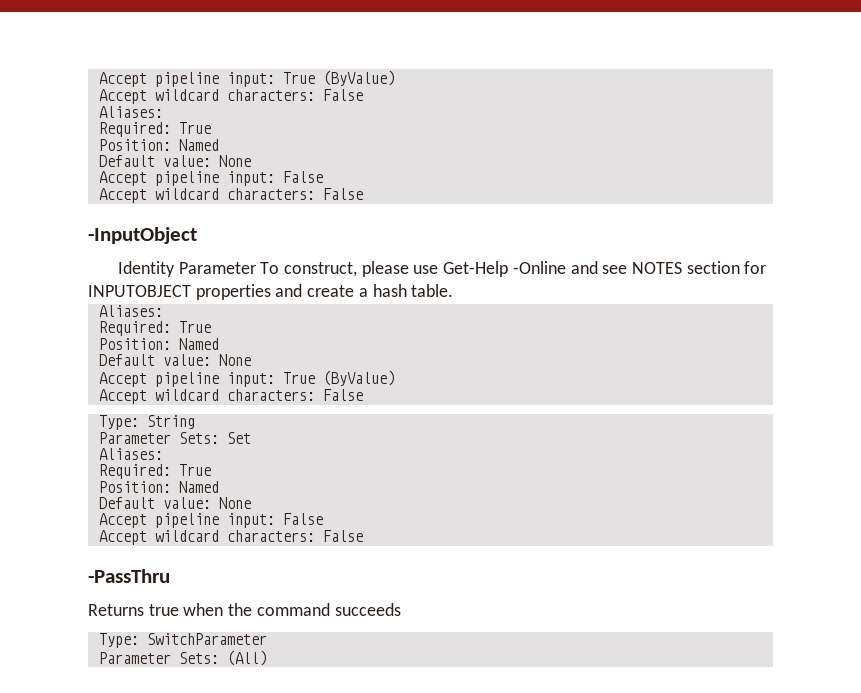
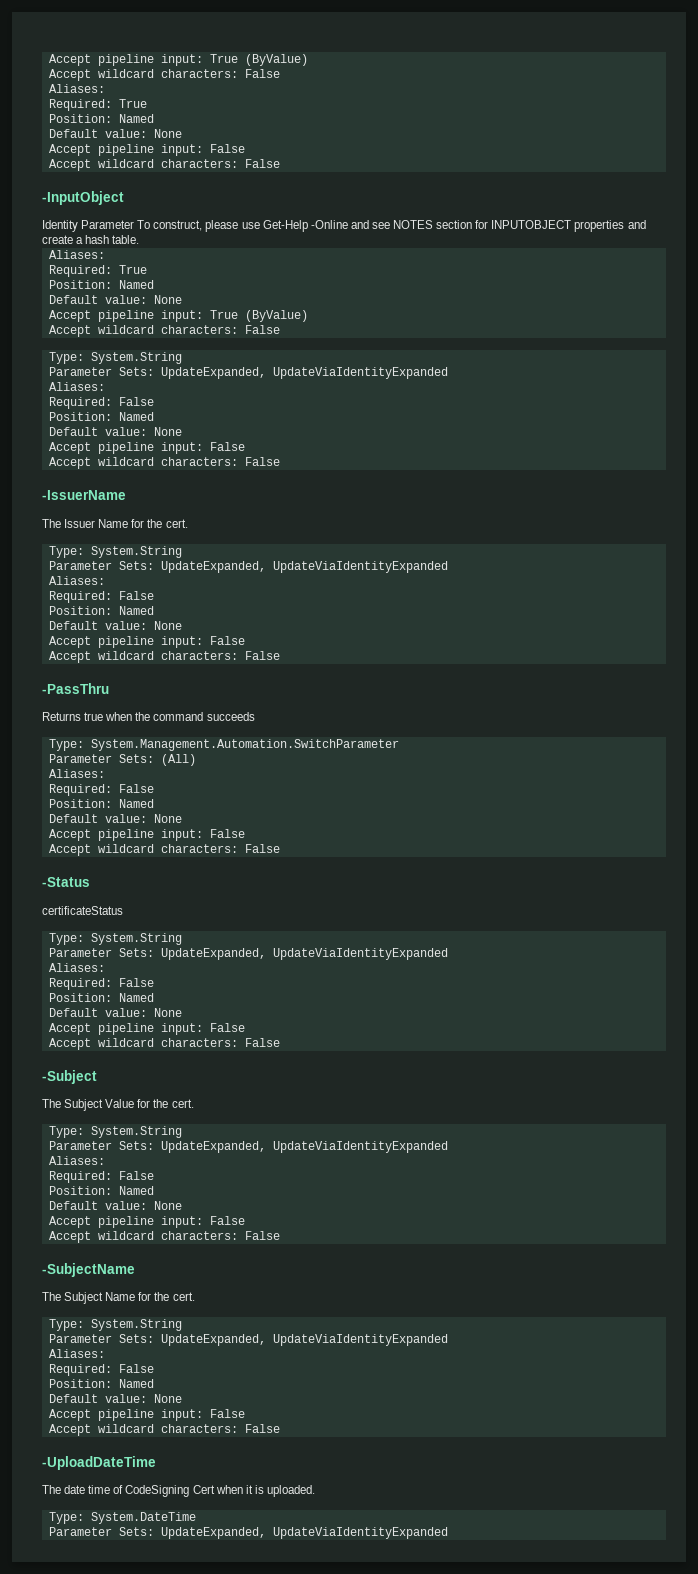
[146,415,195,429] [98,432,251,444] [98,448,163,460] [98,464,211,479] String // Parameter Sets: Set // Aliases: // Required: True -> [90,352,182,364] [48,367,448,379] [48,382,105,391] [48,397,154,409] [48,412,154,421] [48,427,182,436] [48,442,245,454] [48,457,280,469] [42,490,126,500] [42,519,188,528] [48,546,182,558] [48,561,448,573] [48,576,105,585] [48,591,154,603] System.String // Parameter Sets: UpdateExpanded, UpdateViaIdentityExpanded // Aliases: // Required: False // Position: Named // Default value: None // Accept pipeline input: False // Accept wildcard characters: False // -IssuerName // The Issuer Name for the cert. // Type: System.String // Parameter Sets: UpdateExpanded, UpdateViaIdentityExpanded // Aliases: // Required: False
[146,633,267,645] SwitchParameter -> [90,739,399,751] System.Management.Automation.SwitchParameter
(267, 658) none -> [48,769,105,778] [48,784,154,796] [48,799,154,808] [48,814,182,823] [48,829,245,841] [48,844,280,856] [42,877,90,887] [42,906,123,915] [48,933,182,945] [48,948,448,960] [48,963,105,972] [48,978,154,990] [48,993,154,1002] [48,1008,182,1017] [48,1023,245,1035] [48,1038,280,1050] [42,1070,97,1084] [42,1099,194,1111] [48,1126,182,1138] [48,1141,448,1153] [48,1156,105,1165] [48,1171,154,1183] [48,1186,154,1195] [48,1201,182,1210] [48,1216,245,1228] [48,1231,280,1243] [42,1263,135,1277] [42,1292,195,1304] [48,1319,182,1331] [48,1334,448,1346] [48,1349,105,1358] [48,1364,154,1376] [48,1379,154,1388] [48,1394,182,1403] [48,1409,245,1421] [48,1424,280,1436] [42,1456,156,1470] [42,1485,315,1497] [48,1512,196,1524] [48,1527,448,1539] // Aliases: // Required: False // Position: Named // Default value: None // Accept pipeline input: False // Accept wildcard characters: False // -Status // certificateStatus // Type: System.String // Parameter Sets: UpdateExpanded, UpdateViaIdentityExpanded // Aliases: // Required: False // Position: Named // Default value: None // Accept pipeline input: False // Accept wildcard characters: False // -Subject // The Subject Value for the cert. // Type: System.String // Parameter Sets: UpdateExpanded, UpdateViaIdentityExpanded // Aliases: // Required: False // Position: Named // Default value: None // Accept pipeline input: False // Accept wildcard characters: False // -SubjectName // The Subject Name for the cert. // Type: System.String // Parameter Sets: UpdateExpanded, UpdateViaIdentityExpanded // Aliases: // Required: False // Position: Named // Default value: None // Accept pipeline input: False // Accept wildcard characters: False // -UploadDateTime // The date time of CodeSigning Cert when it is uploaded. // Type: System.DateTime // Parameter Sets: UpdateExpanded, UpdateViaIdentityExpanded

